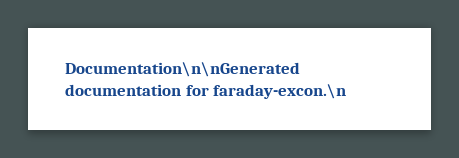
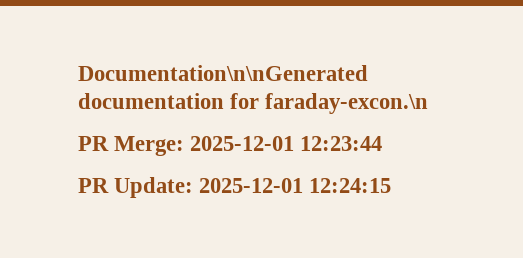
(347, 91) none -> [78,136,383,156] [78,177,392,198] // PR Merge: 2025-12-01 12:23:44 // PR Update: 2025-12-01 12:24:15

